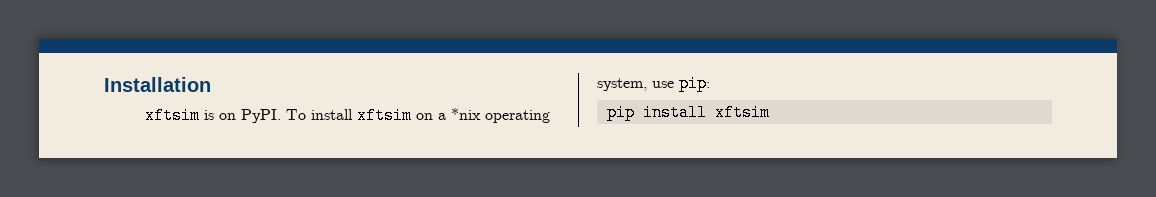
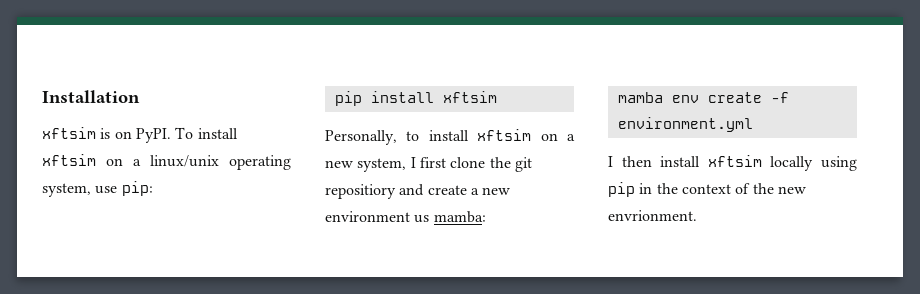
[451,108,482,120] *nix -> [150,155,219,167] linux/unix
(770, 112) none -> [325,129,575,145] [325,157,532,172] [325,184,511,199] [325,211,486,223] [617,92,789,103] [617,117,753,132] [608,155,857,171] [608,182,806,197] [608,210,697,221] // Personally, to install xftsim on a new system, I first clone the git repositiory and create a new environment us mamba: // mamba env create -f environment.yml // I then install xftsim locally using pip in the context of the new envrionment.

